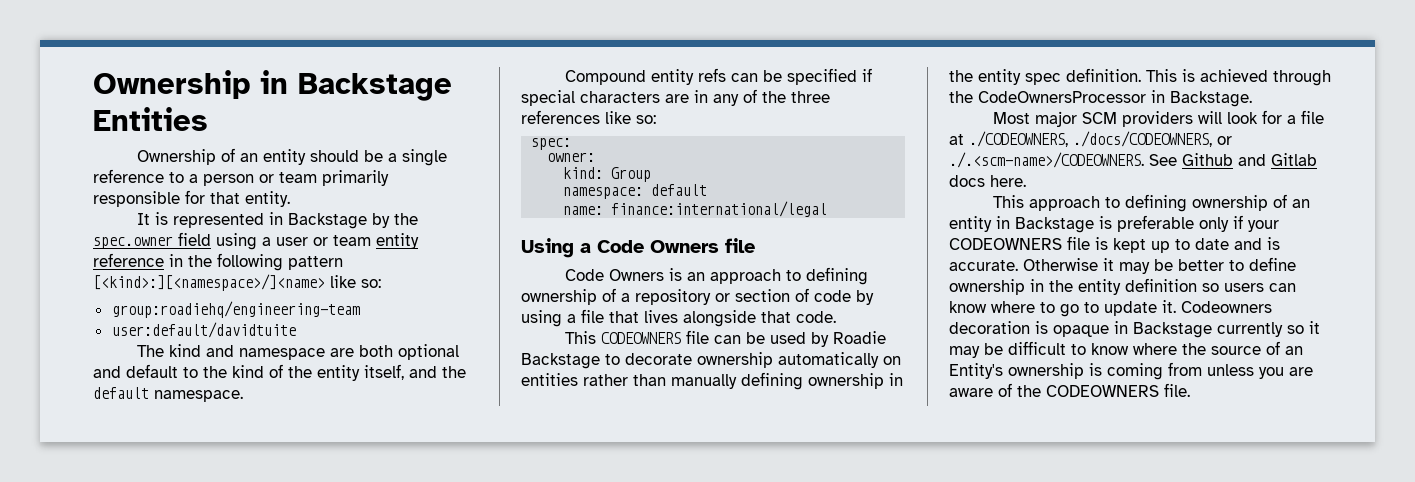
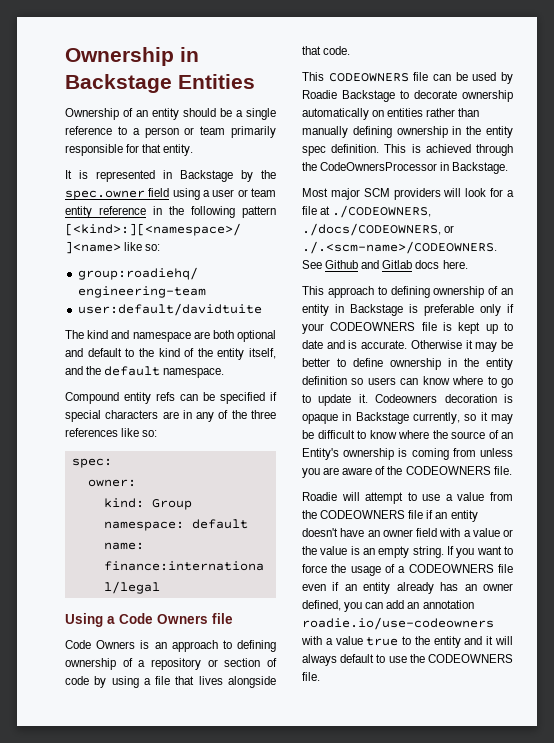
[1217,322,1283,337] currently -> [413,412,460,424] currently,
(1190, 390) none -> [302,492,513,504] [302,510,478,522] [302,528,513,537] [302,546,513,558] [302,564,513,576] [302,582,513,594] [302,600,474,612] [302,617,494,630] [301,636,513,648] [302,654,513,666] [302,672,320,681] // Roadie will attempt to use a value from the CODEOWNERS file if an entity doesn't have an owner field with a value or the value is an empty string. If you want to force the usage of a CODEOWNERS file even if an entity already has an owner defined, you can add an annotation roadie.io/use-codeowners with a value true to the entity and it will always default to use the CODEOWNERS file.

